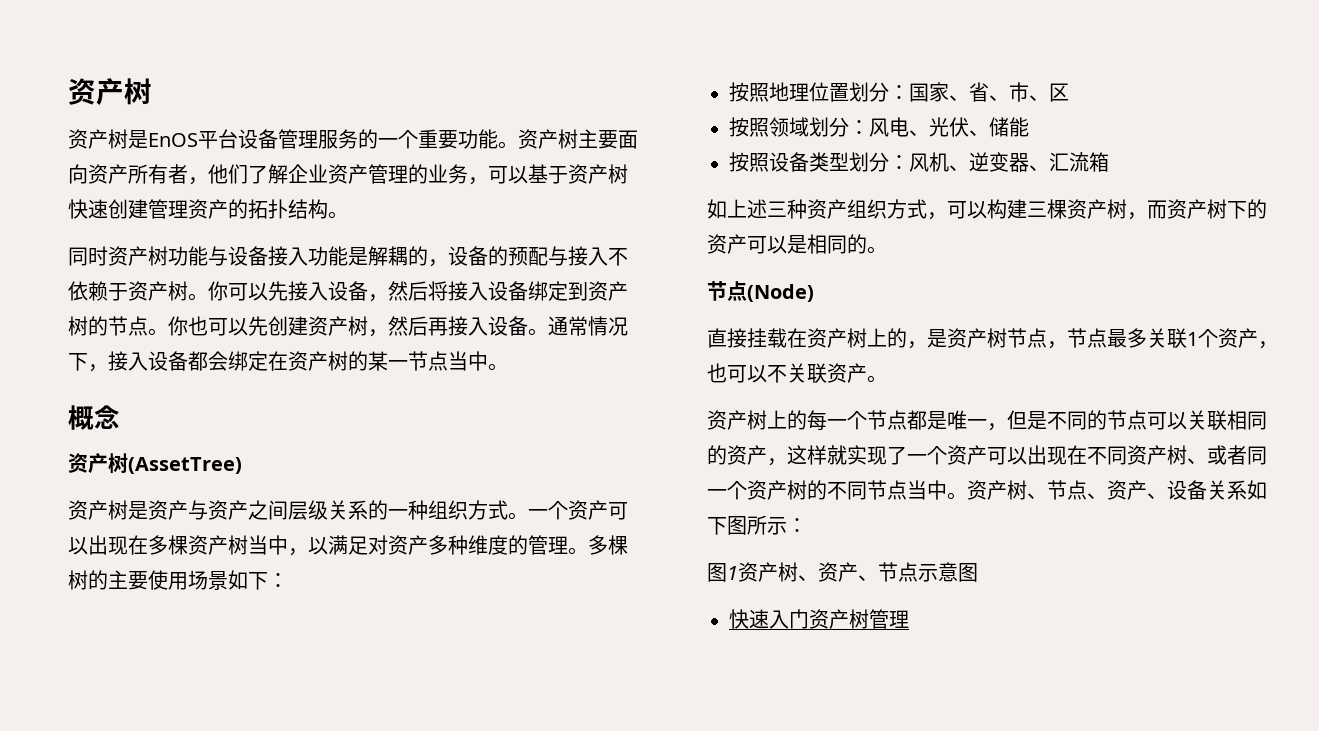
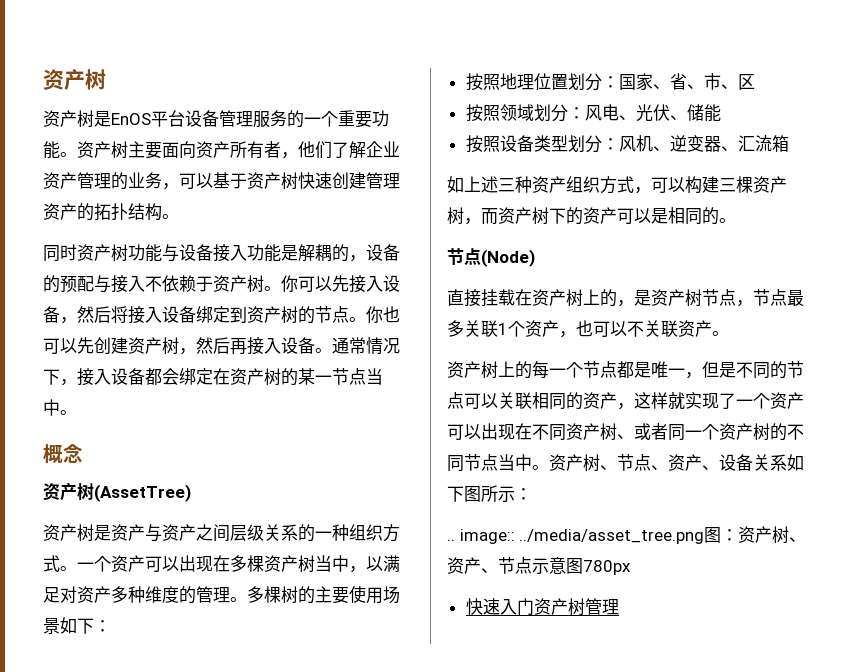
[707,563,738,582] 图1 -> [447,527,739,544] .. image:: ../media/asset_tree.png图：
(978, 572) none -> [583,560,631,575] 780px

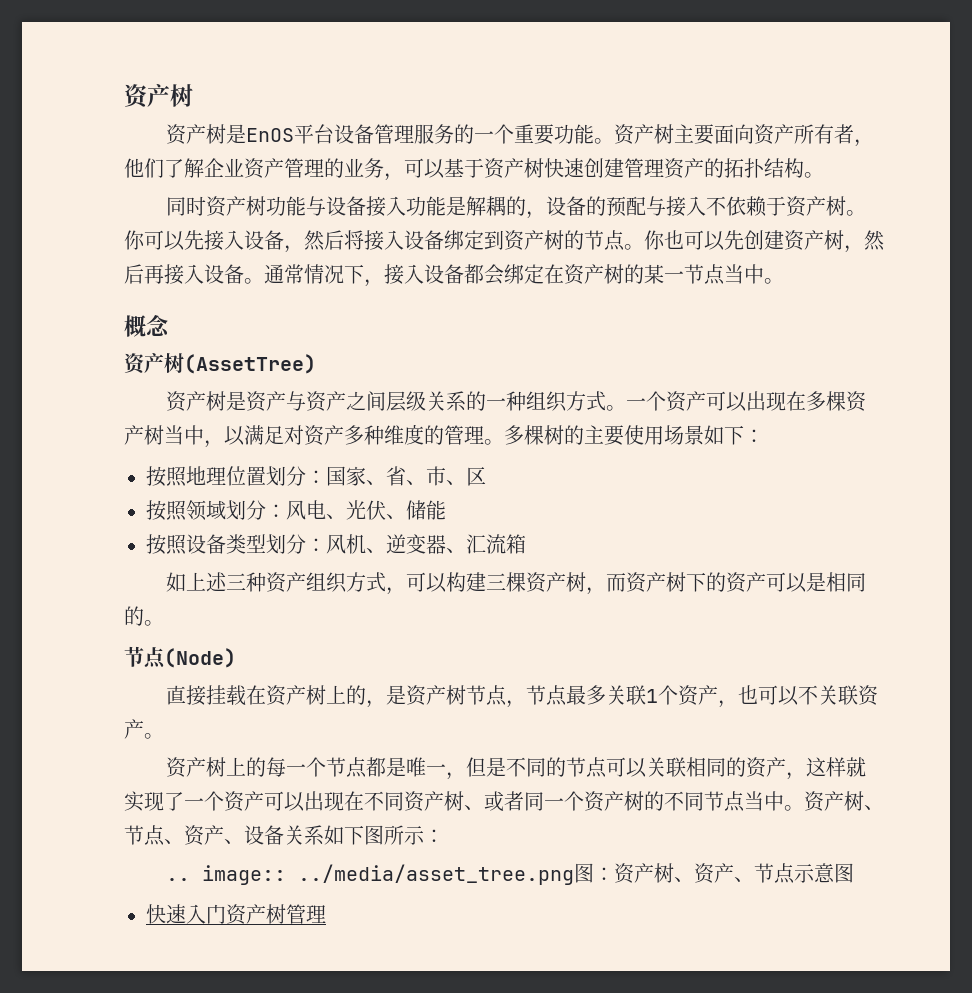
[583,560,631,575] 780px -> (854, 873) none

